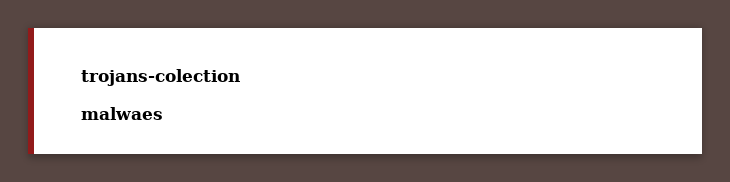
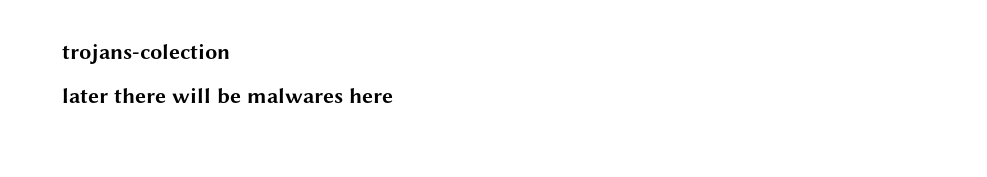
[81,107,163,120] malwaes -> [62,87,393,104] later there will be malwares here

